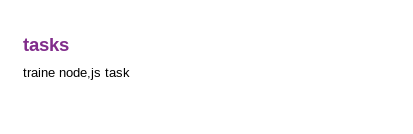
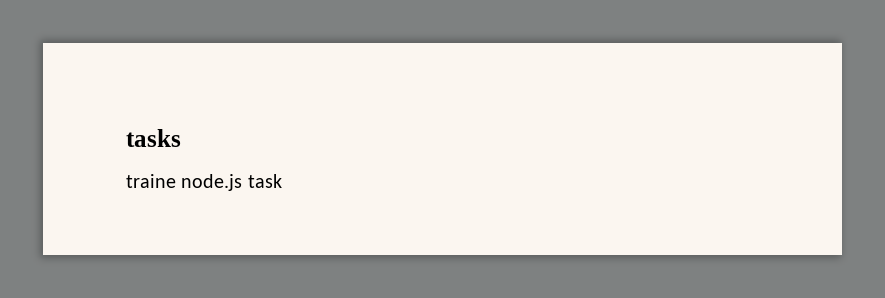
[59,68,101,80] node,js -> [181,174,243,191] node.js

